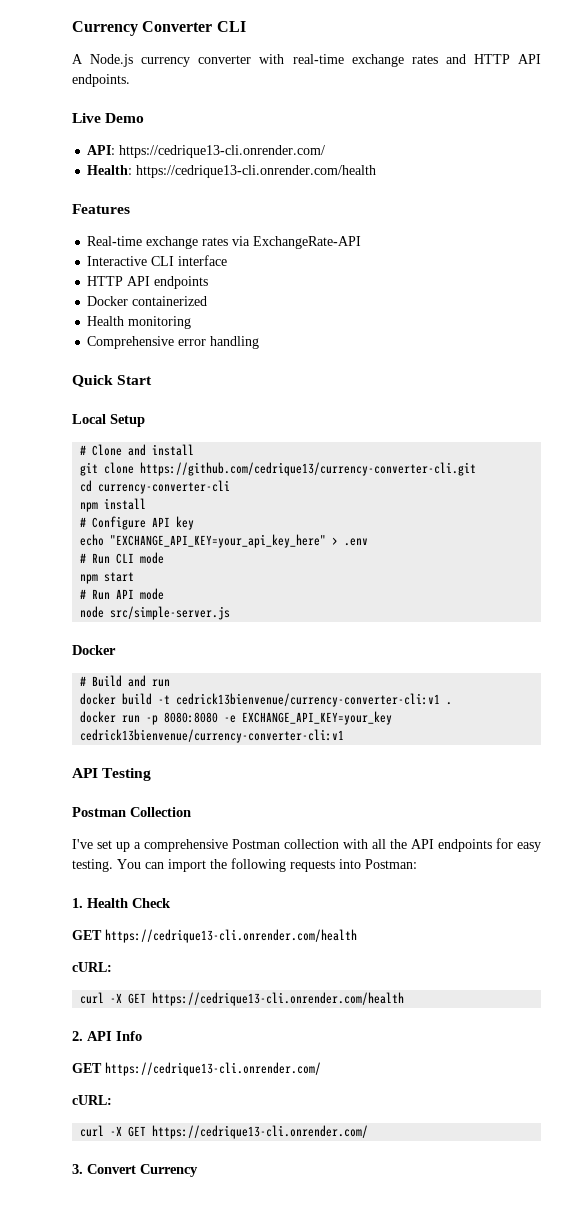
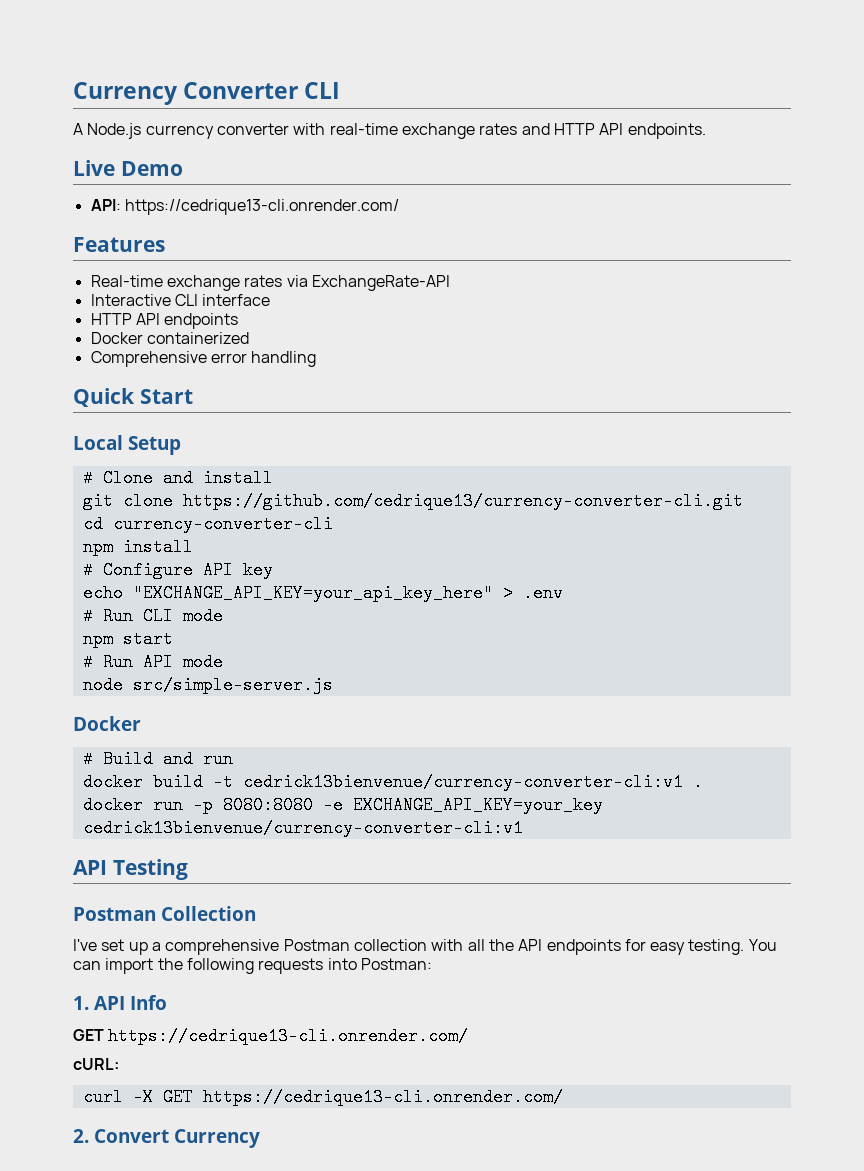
[87,165,377,178] // Health: https://cedrique13-cli.onrender.com/health -> (399, 207) none
[87,316,192,329] // Health monitoring -> (249, 338) none
[87,898,171,908] [72,929,357,943] [72,962,112,972] [80,992,405,1006] [72,1031,83,1041] Health Check // GET https://cedrique13-cli.onrender.com/health // cURL: // curl -X GET https://cedrique13-cli.onrender.com/health // 2. -> (89, 1003) none
[72,1164,83,1174] 3. -> [73,1129,89,1143] 2.

